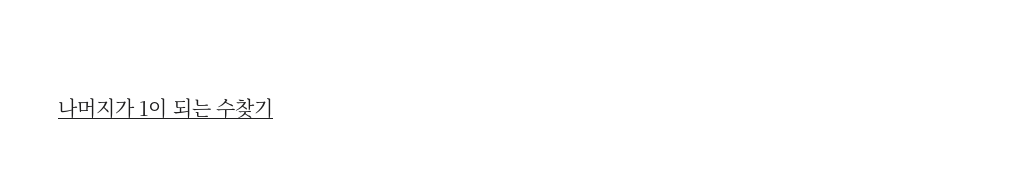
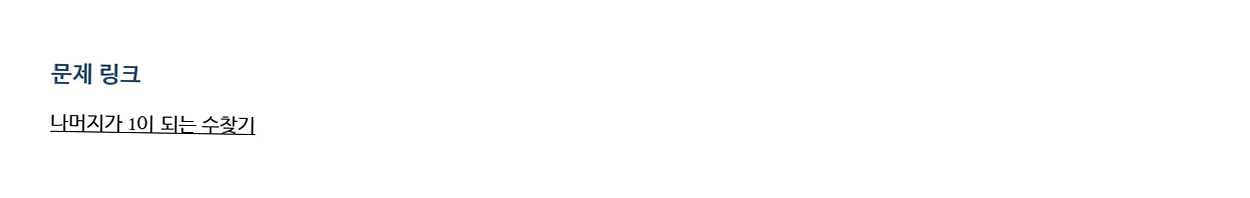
(58, 108) none -> [51,62,143,86] 문제 링크 //

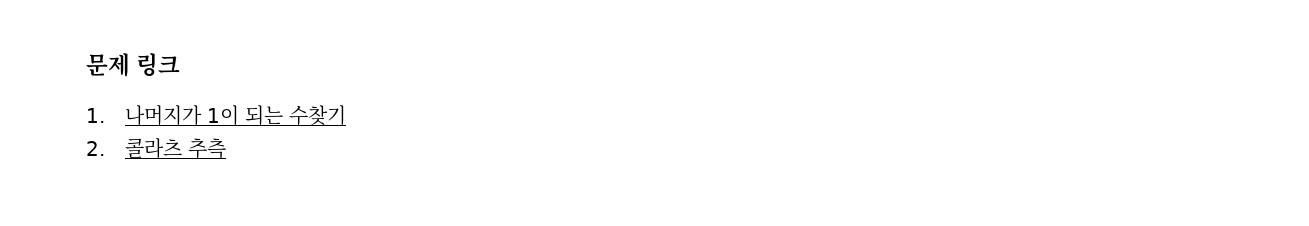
(143, 74) none -> [86,108,105,123] 1.
(257, 125) none -> [86,138,227,159] // 2. 콜라츠 추측

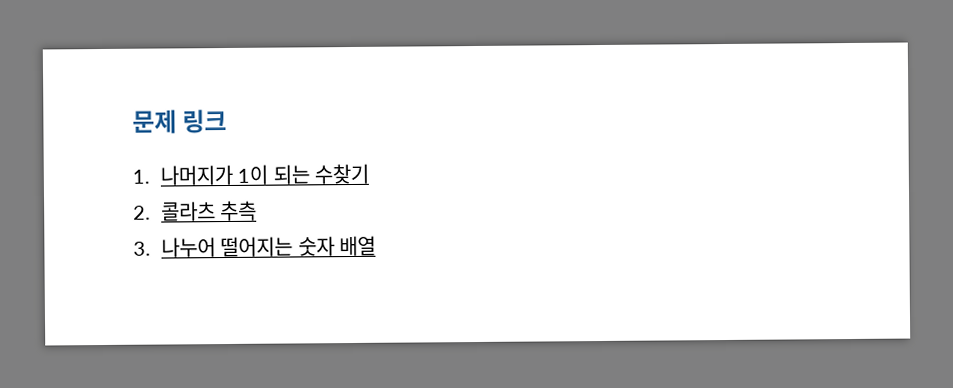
(227, 148) none -> [133,235,377,258] // 3. 나누어 떨어지는 숫자 배열

